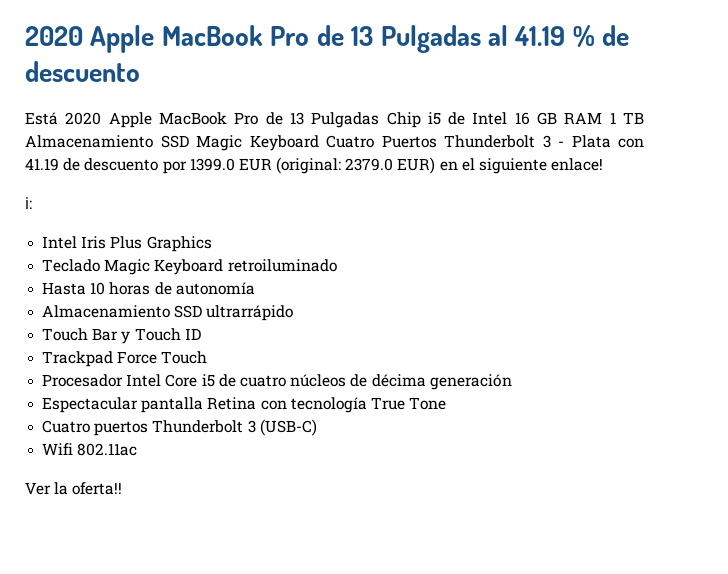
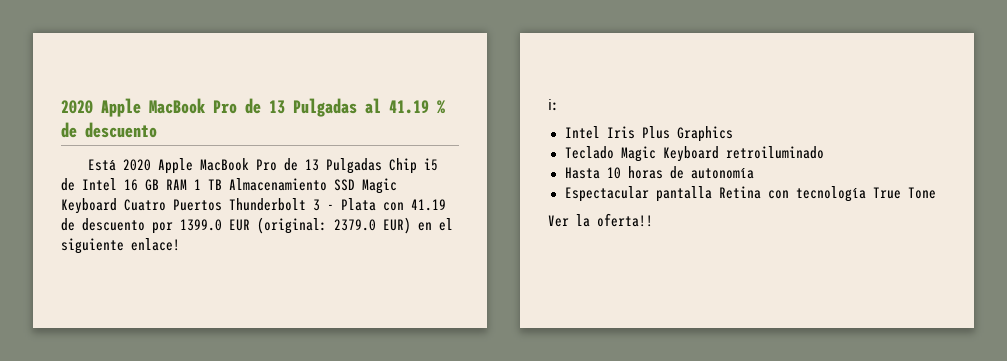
[42,305,294,321] [42,328,201,344] [42,351,208,367] [42,374,512,390] // Almacenamiento SSD ultrarrápido // Touch Bar y Touch ID // Trackpad Force Touch // Procesador Intel Core i5 de cuatro núcleos de décima generación -> (754, 173) none
[42,419,317,436] [42,443,138,456] // Cuatro puertos Thunderbolt 3 (USB-C) // Wifi 802.11ac -> (936, 193) none

